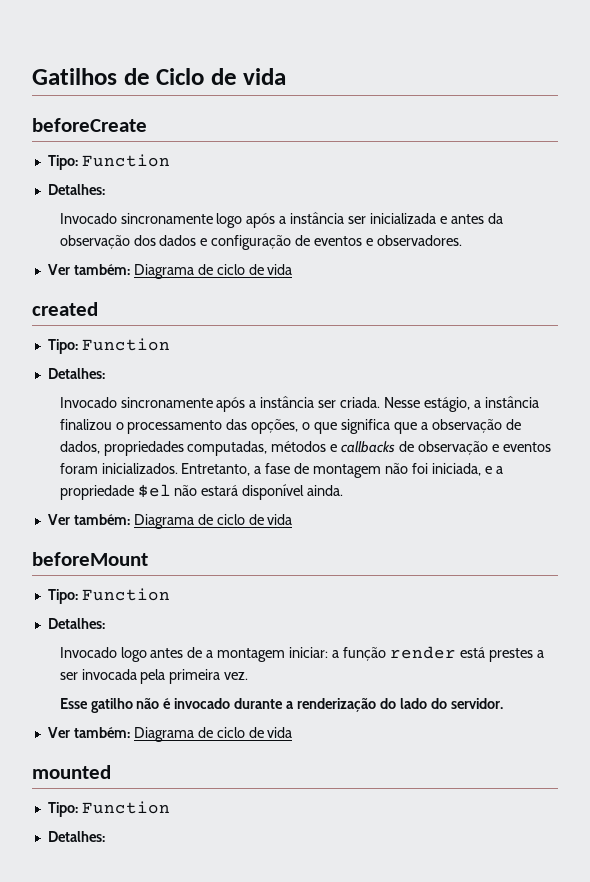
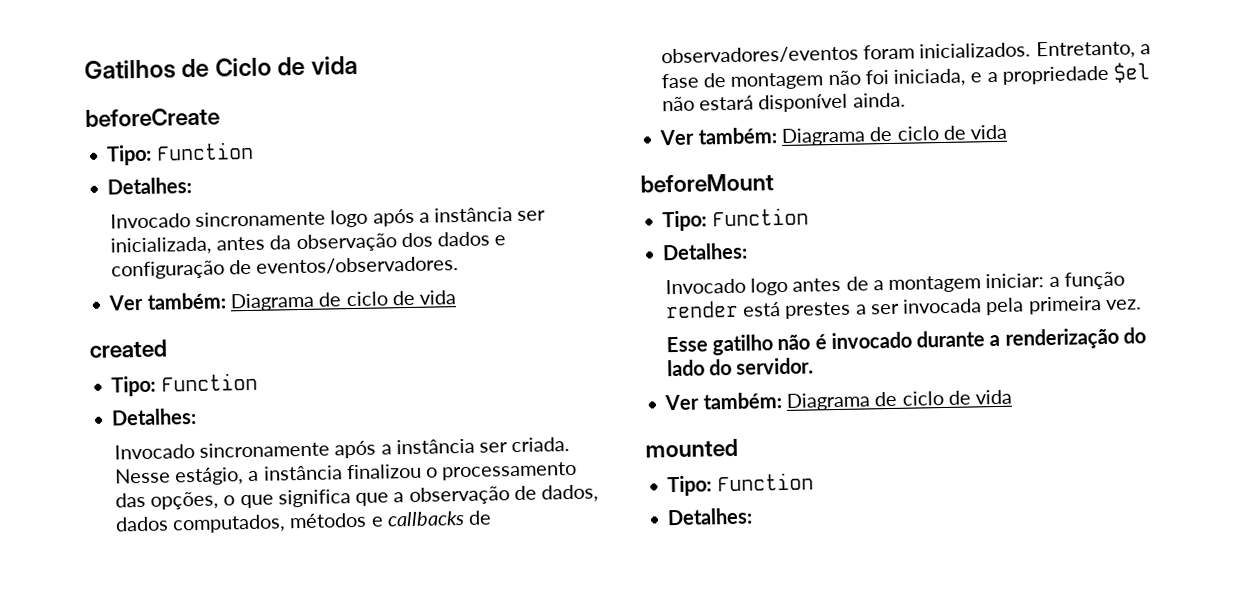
[370,213,447,224] inicializada e -> [109,236,212,256] inicializada,
[314,235,462,246] eventos e observadores. -> [256,256,460,275] eventos/observadores.
[103,441,268,456] propriedades computadas, -> [114,514,287,534] dados computados,
[418,441,551,455] observação e eventos -> [660,45,859,65] observadores/eventos

